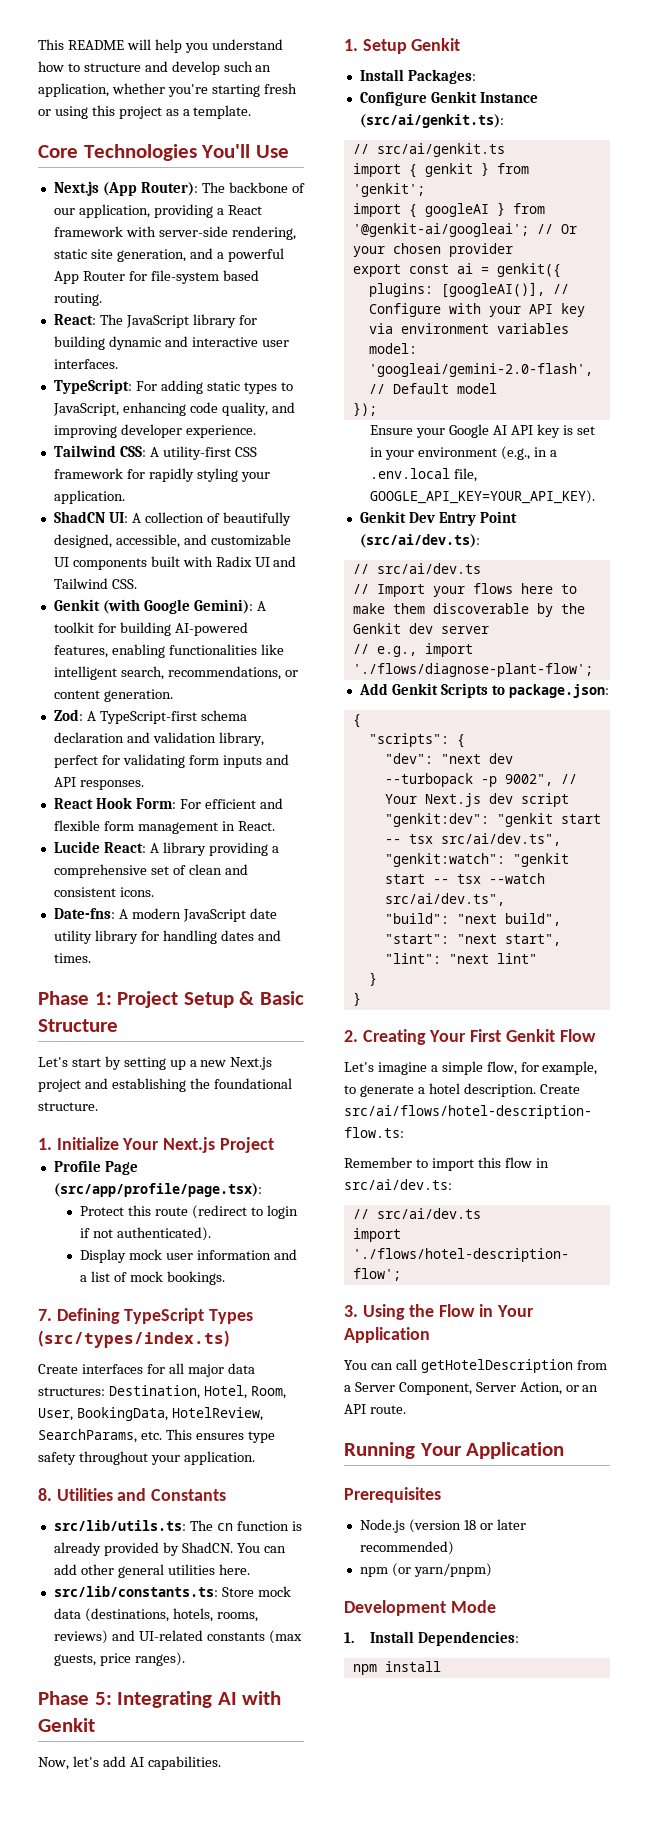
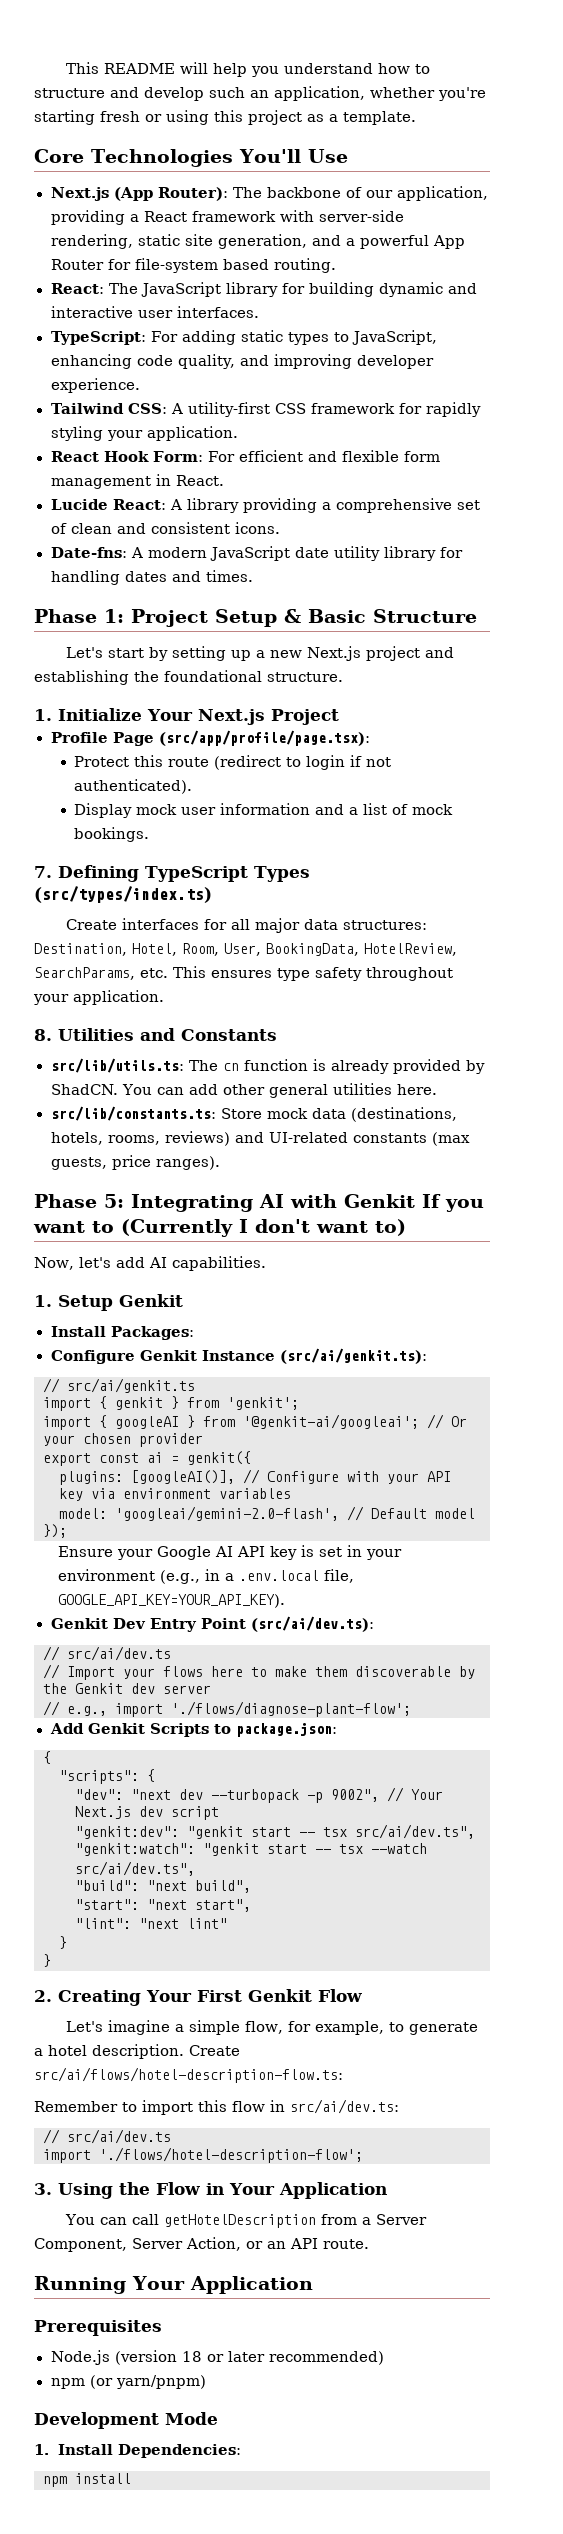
[53,511,291,526] [53,534,291,548] [53,556,297,570] [53,578,137,589] [53,599,266,614] [53,622,248,636] [53,644,284,658] [53,666,298,680] [53,689,173,702] [53,709,247,724] [53,732,264,746] [53,754,289,768] [53,777,144,790] // ShadCN UI: A collection of beautifully designed, accessible, and customizable UI components built with Radix UI and Tailwind CSS. // Genkit (with Google Gemini): A toolkit for building AI-powered features, enabling functionalities like intelligent search, recommendations, or content generation. // Zod: A TypeScript-first schema declaration and validation library, perfect for validating form inputs and API responses. -> (238, 433) none
(95, 1725) none -> [422,1194,484,1212] [33,1219,406,1237] If you want to (Currently I don't want to)

